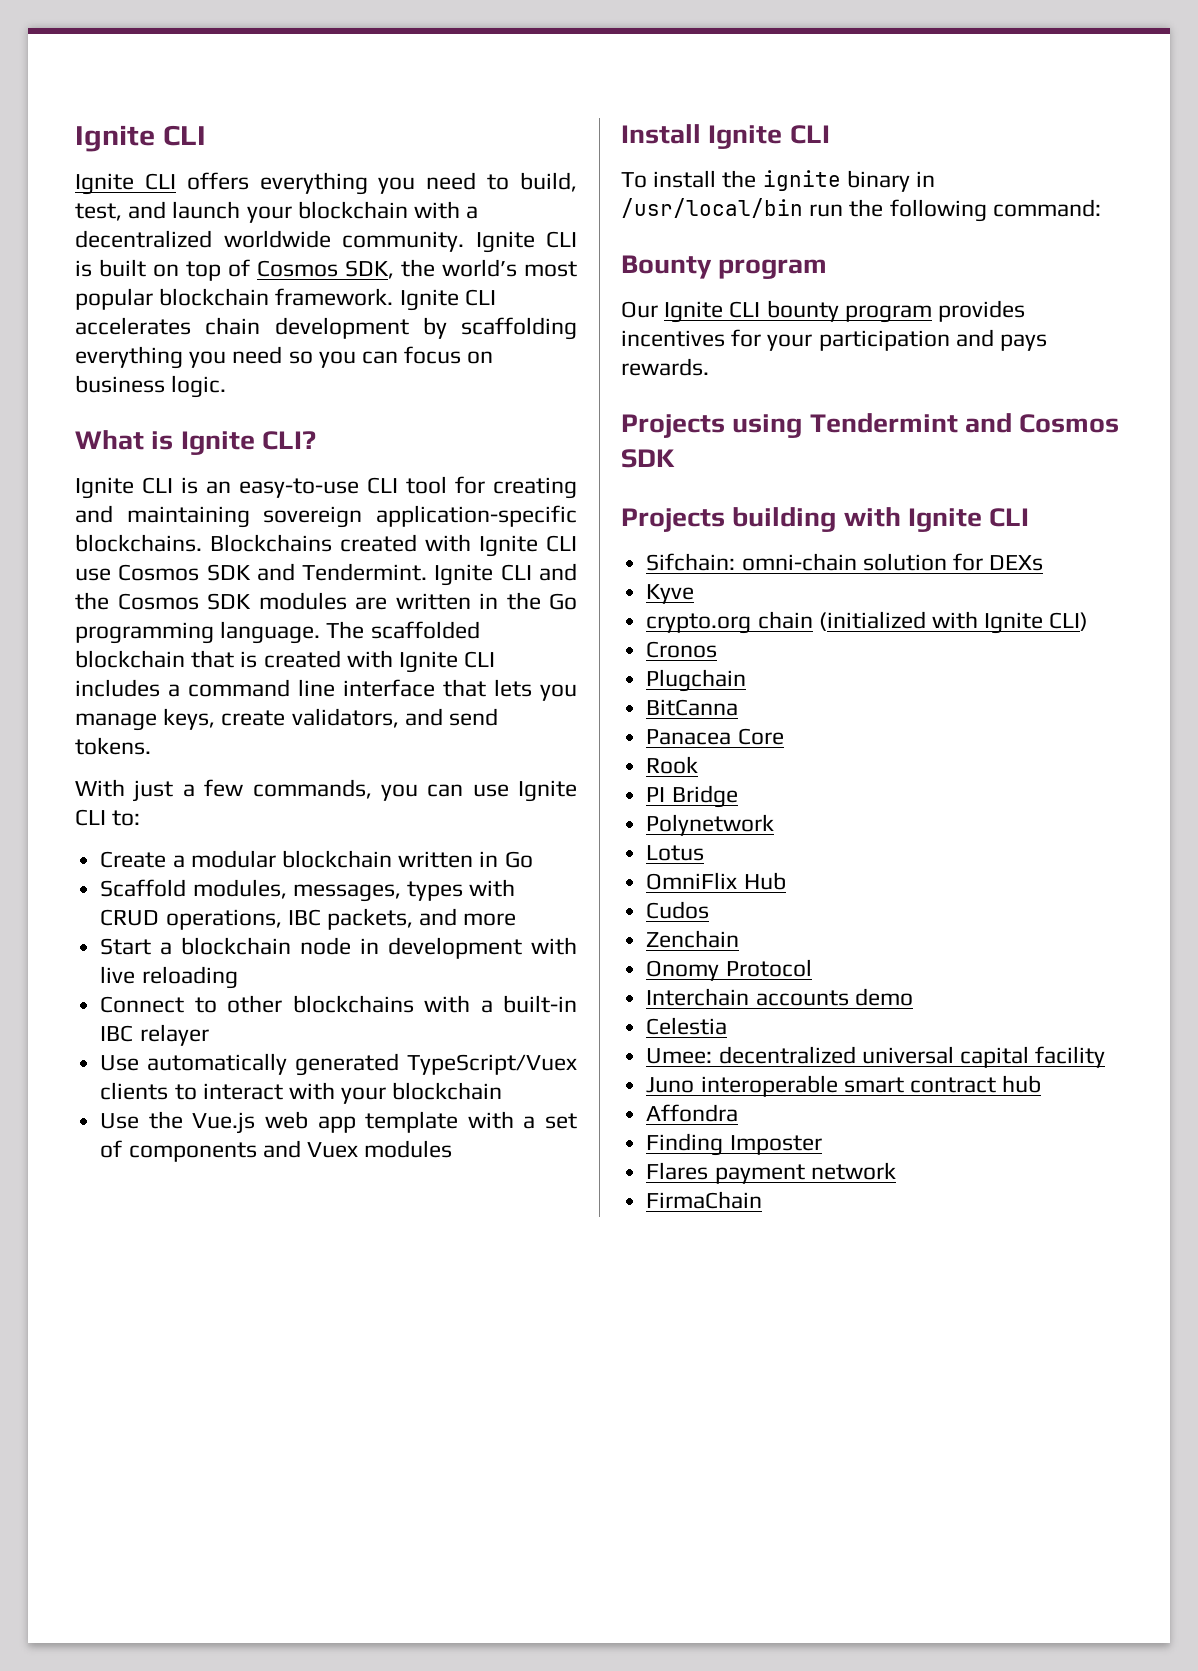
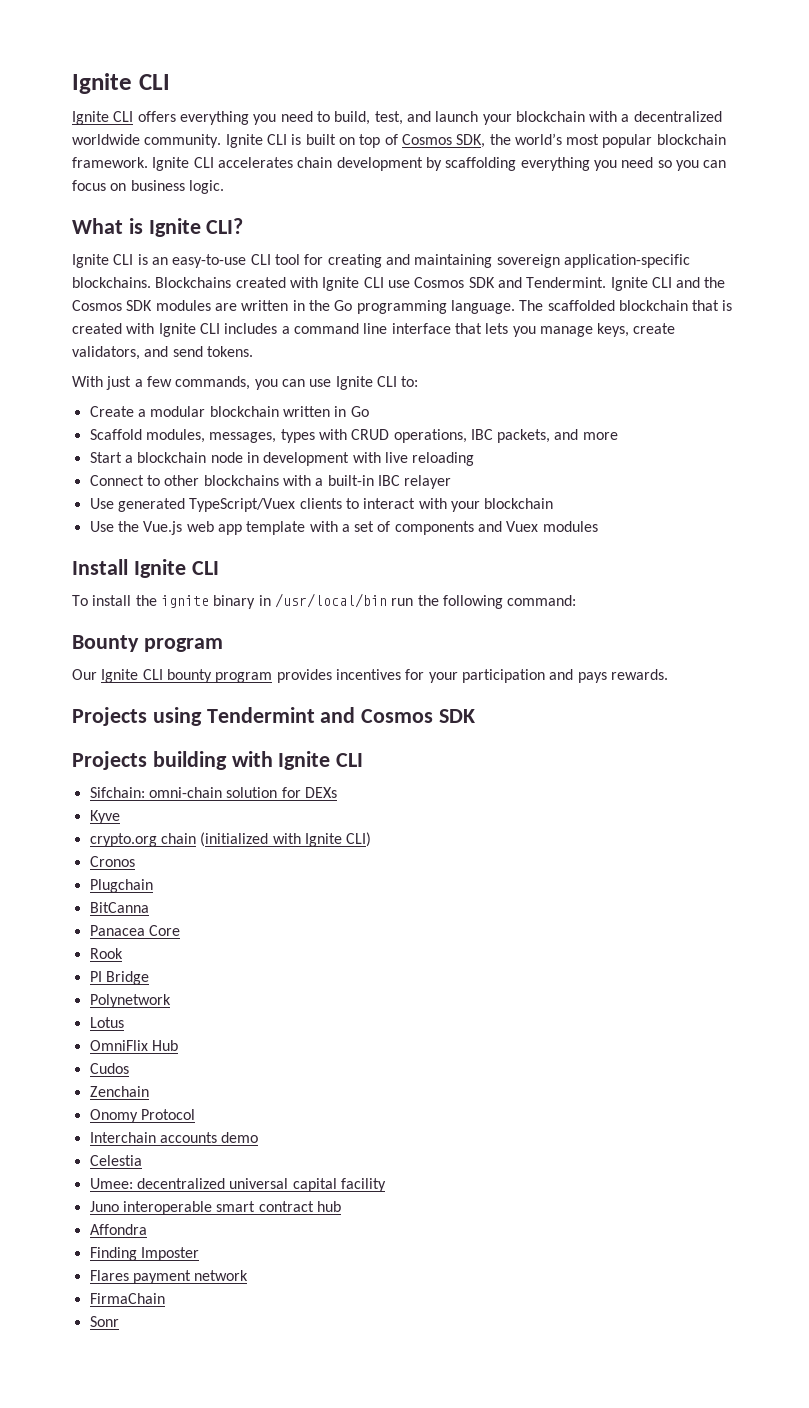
[147,1053,288,1075] automatically -> (114, 503) none
(763, 1200) none -> [89,1316,119,1327] // Sonr

